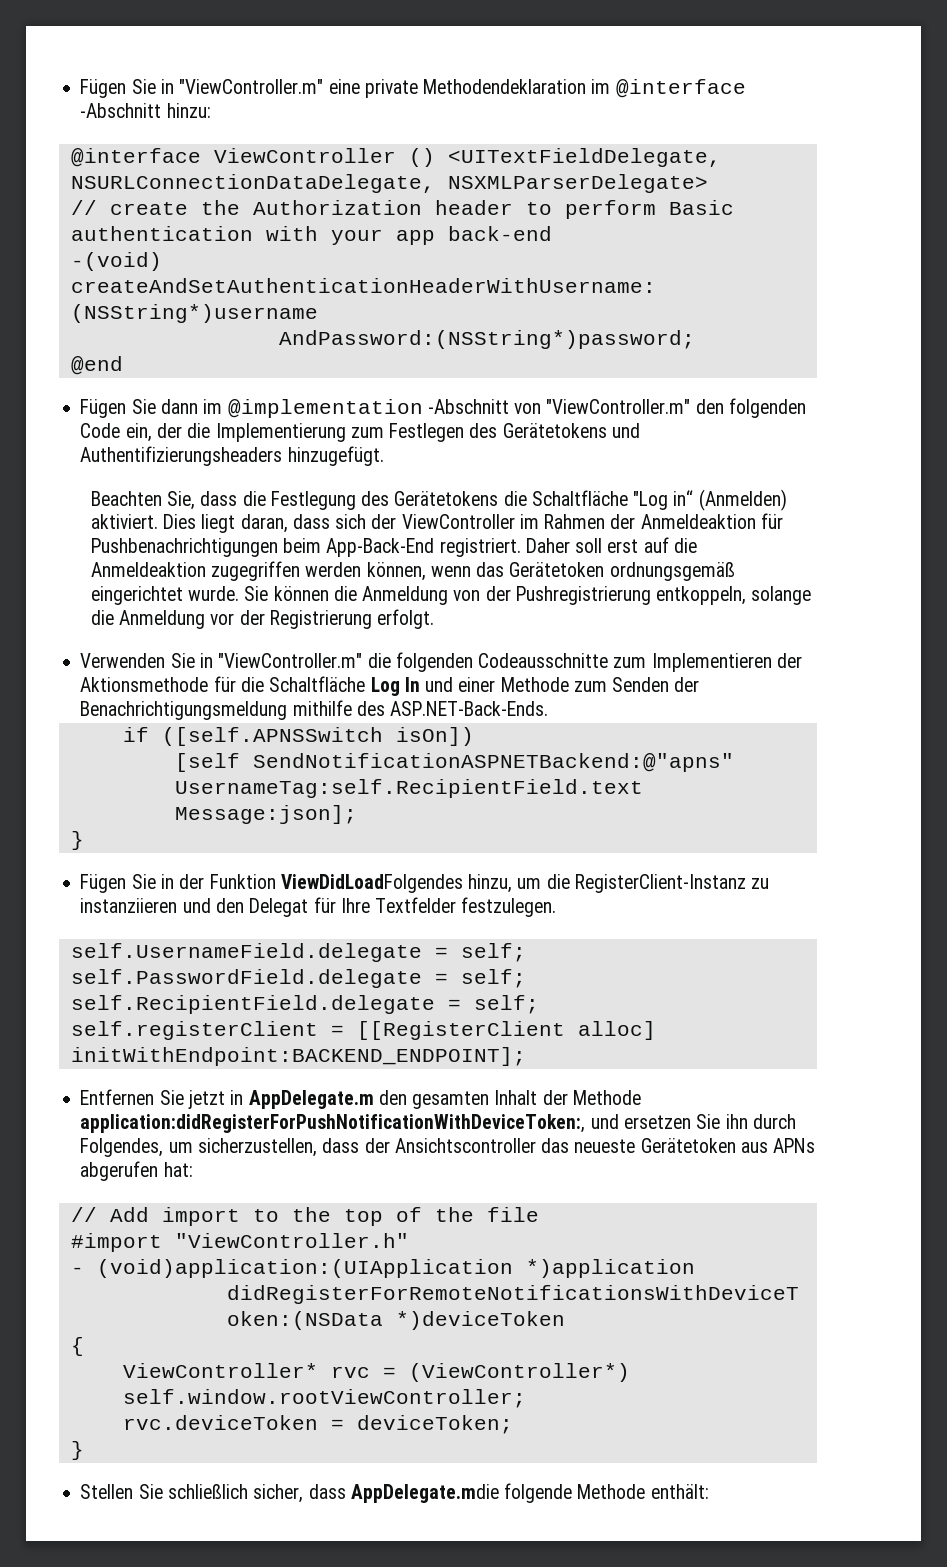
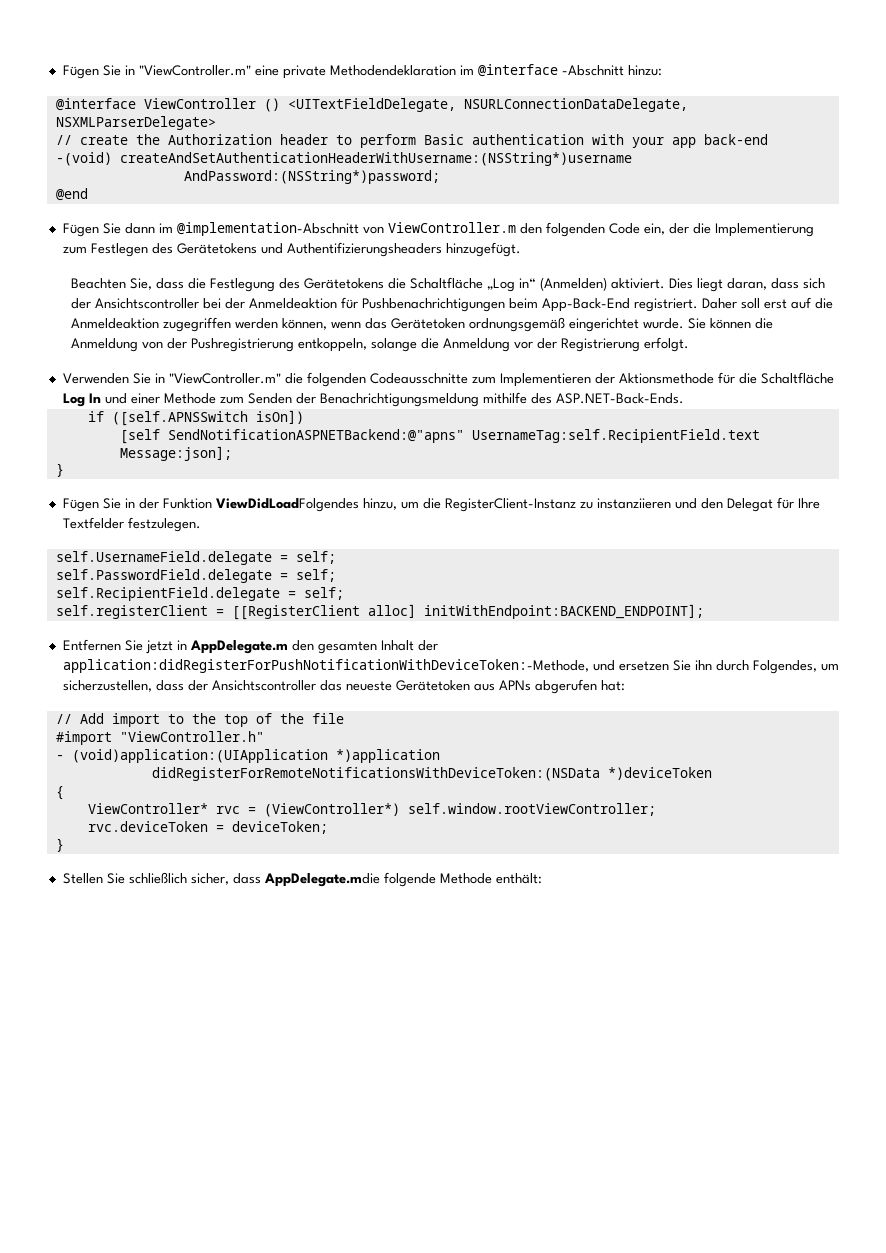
[227,399,691,418] @implementation -Abschnitt von "ViewController.m" -> [176,222,516,236] @implementation-Abschnitt von ViewController.m
[633,491,669,510] "Log -> [486,278,515,292] „Log
[401,514,606,529] ViewController im Rahmen -> [94,298,221,309] Ansichtscontroller bei
[572,1090,641,1105] [80,1114,586,1133] Methode application:didRegisterForPushNotificationWithDeviceToken:, -> [62,659,589,673] application:didRegisterForPushNotificationWithDeviceToken:-Methode,

